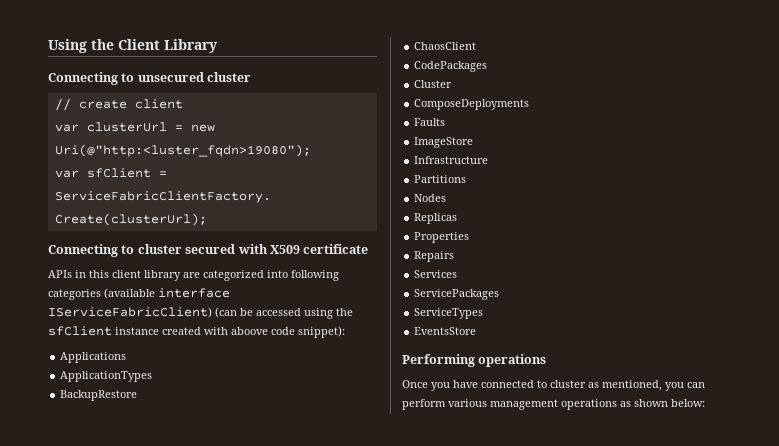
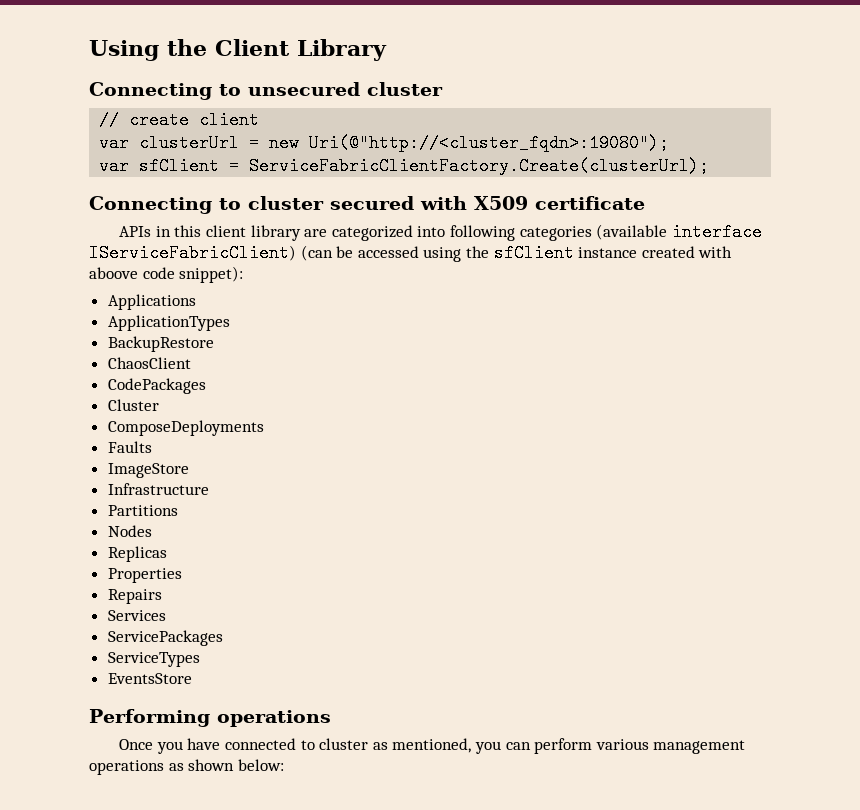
[54,144,311,157] Uri(@"http:<luster_fqdn>19080"); -> [309,134,670,152] Uri(@"http://<cluster_fqdn>:19080");

